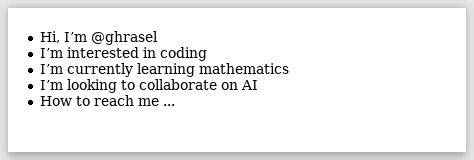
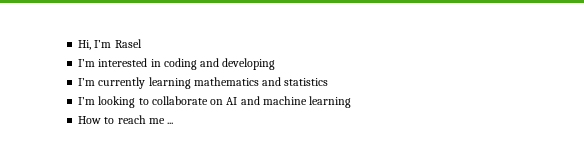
[90,31,158,45] @ghrasel -> [114,39,142,48] Rasel
(207, 54) none -> [200,58,276,70] and developing
(289, 68) none -> [262,77,329,86] and statistics
(258, 85) none -> [240,96,352,108] and machine learning

